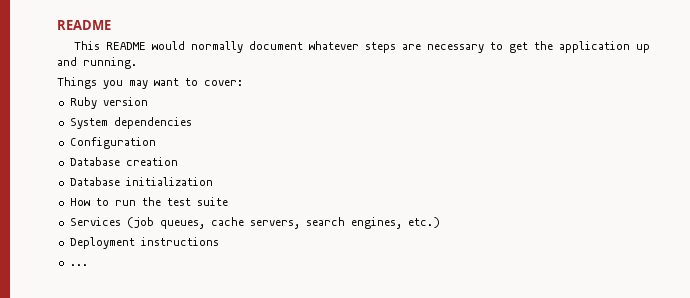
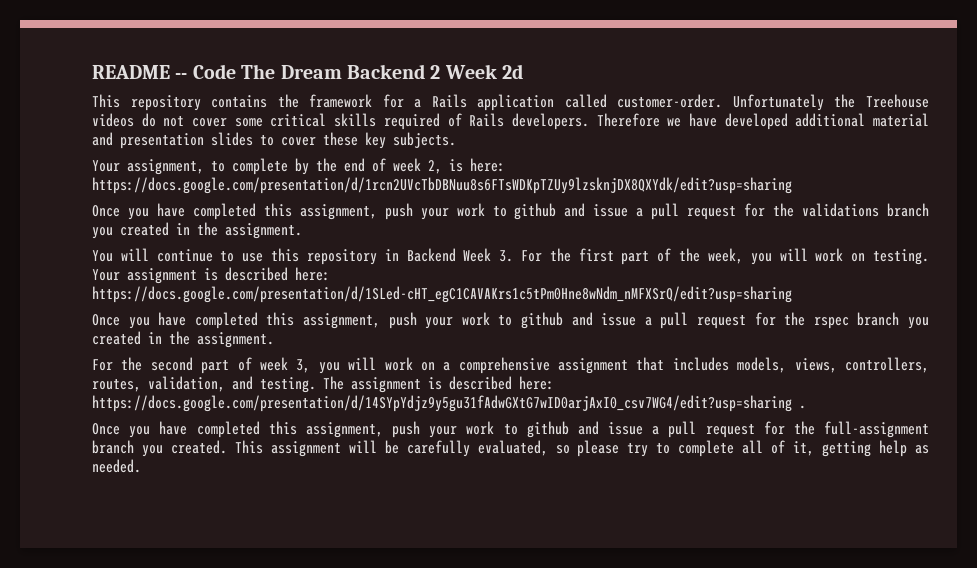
[57,20,111,30] [74,41,651,53] [57,57,137,69] [57,77,243,89] [69,97,148,109] [69,117,192,129] [69,137,156,149] [69,157,178,166] [69,177,213,186] [69,197,228,206] [69,217,440,229] [69,237,219,249] [69,264,88,266] README // This README would normally document whatever steps are necessary to get the application up and running. // Things you may want to cover: // Ruby version // System dependencies // Configuration // Database creation // Database initialization // How to run the test suite // Services (job queues, cache servers, search engines, etc.) // Deployment instructions // ... -> [92,64,524,79] [92,94,930,111] [92,113,929,130] [92,132,456,149] [92,158,505,175] [92,177,792,194] [92,203,929,220] [92,222,302,239] [92,248,930,265] [92,267,330,284] [92,286,792,303] [92,312,930,329] [92,331,274,348] [92,357,930,374] [92,376,554,393] [92,395,806,412] [92,421,929,438] [92,440,929,457] [92,459,141,473] README -- Code The Dream Backend 2 Week 2d // This repository contains the framework for a Rails application called customer-order. Unfortunately the Treehouse videos do not cover some critical skills required of Rails developers. Therefore we have developed additional material and presentation slides to cover these key subjects. // Your assignment, to complete by the end of week 2, is here: https://docs.google.com/presentation/d/1rcn2UVcTbDBNuu8s6FTsWDKpTZUy9lzsknjDX8QXYdk/edit?usp=sharing // Once you have completed this assignment, push your work to github and issue a pull request for the validations branch you created in the assignment. // You will continue to use this repository in Backend Week 3. For the first part of the week, you will work on testing. Your assignment is described here: https://docs.google.com/presentation/d/1SLed-cHT_egC1CAVAKrs1c5tPm0Hne8wNdm_nMFXSrQ/edit?usp=sharing // Once you have completed this assignment, push your work to github and issue a pull request for the rspec branch you created in the assignment. // For the second part of week 3, you will work on a comprehensive assignment that includes models, views, controllers, routes, validation, and testing. The assignment is described here: https://docs.google.com/presentation/d/14SYpYdjz9y5gu31fAdwGXtG7wID0arjAxI0_csv7WG4/edit?usp=sharing . // Once you have completed this assignment, push your work to github and issue a pull request for the full-assignment branch you created. This assignment will be carefully evaluated, so please try to complete all of it, getting help as needed.

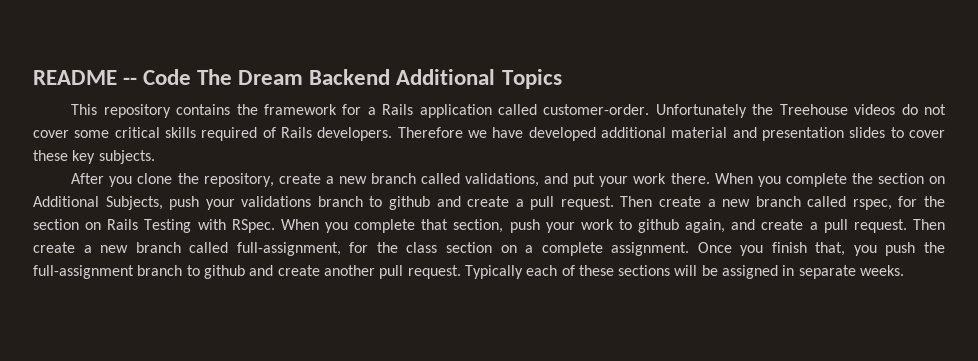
[430,64,524,79] 2 Week 2d -> [396,69,562,89] Additional Topics
[92,158,505,175] [92,177,792,194] [92,203,929,220] [92,222,302,239] [92,248,930,265] [92,267,330,284] [92,286,792,303] [92,312,930,329] [92,331,274,348] [92,357,930,374] [92,376,554,393] [92,395,806,412] [92,421,929,438] [92,440,929,457] [92,459,141,473] Your assignment, to complete by the end of week 2, is here: https://docs.google.com/presentation/d/1rcn2UVcTbDBNuu8s6FTsWDKpTZUy9lzsknjDX8QXYdk/edit?usp=sharing // Once you have completed this assignment, push your work to github and issue a pull request for the validations branch you created in the assignment. // You will continue to use this repository in Backend Week 3. For the first part of the week, you will work on testing. Your assignment is described here: https://docs.google.com/presentation/d/1SLed-cHT_egC1CAVAKrs1c5tPm0Hne8wNdm_nMFXSrQ/edit?usp=sharing // Once you have completed this assignment, push your work to github and issue a pull request for the rspec branch you created in the assignment. // For the second part of week 3, you will work on a comprehensive assignment that includes models, views, controllers, routes, validation, and testing. The assignment is described here: https://docs.google.com/presentation/d/14SYpYdjz9y5gu31fAdwGXtG7wID0arjAxI0_csv7WG4/edit?usp=sharing . // Once you have completed this assignment, push your work to github and issue a pull request for the full-assignment branch you created. This assignment will be carefully evaluated, so please try to complete all of it, getting help as needed. -> [71,173,945,187] [33,196,945,210] [33,219,945,233] [33,242,945,256] [33,265,905,279] After you clone the repository, create a new branch called validations, and put your work there. When you complete the section on Additional Subjects, push your validations branch to github and create a pull request. Then create a new branch called rspec, for the section on Rails Testing with RSpec. When you complete that section, push your work to github again, and create a pull request. Then create a new branch called full-assignment, for the class section on a complete assignment. Once you finish that, you push the full-assignment branch to github and create another pull request. Typically each of these sections will be assigned in separate weeks.

